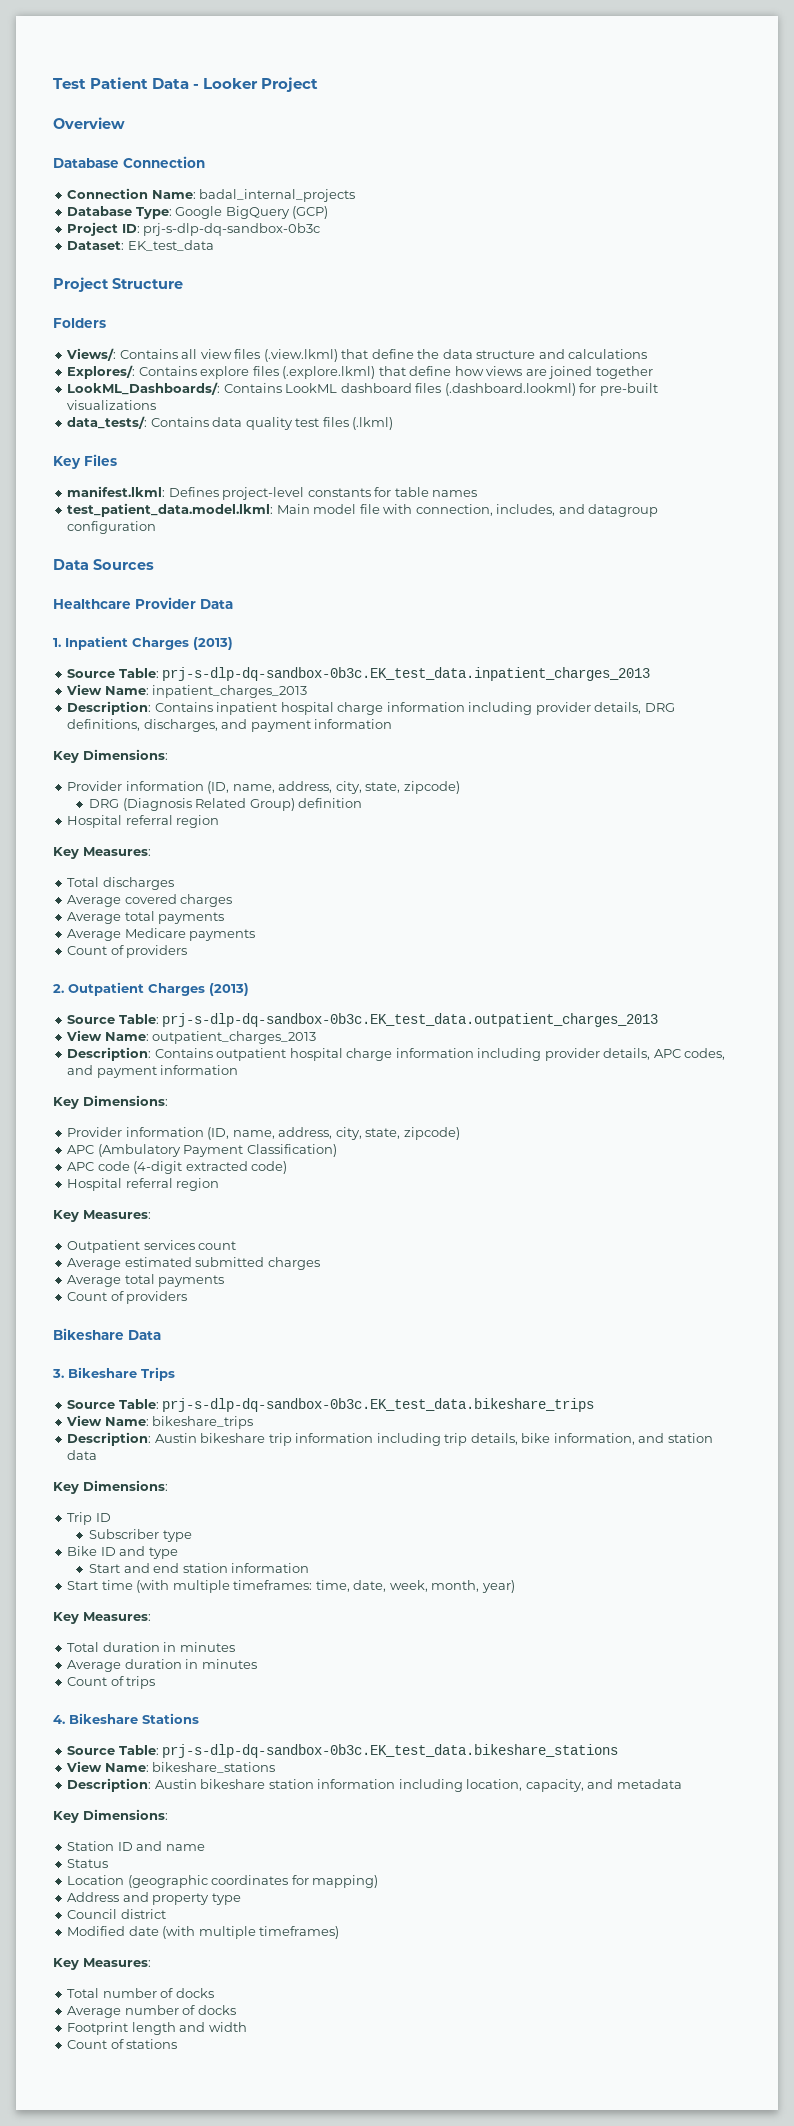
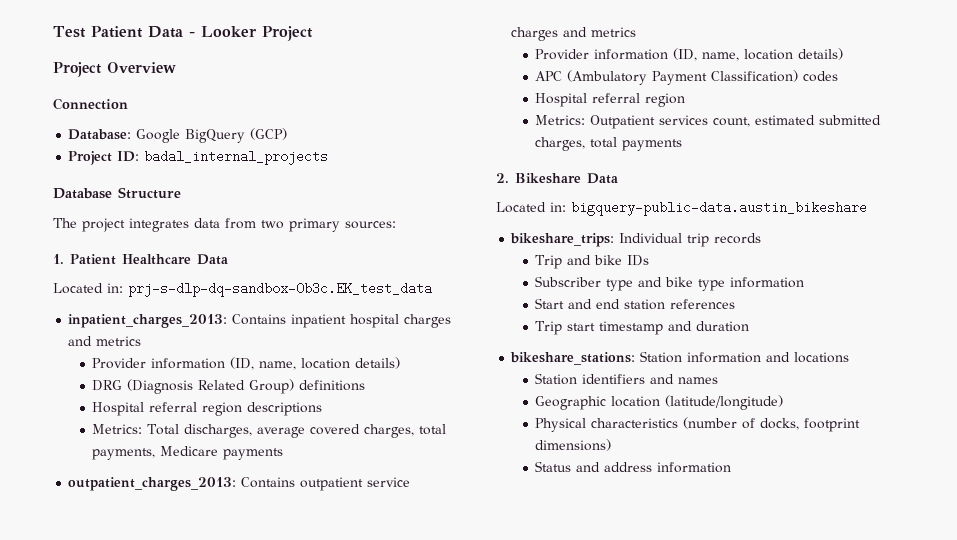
(319, 84) none -> [53,62,101,77] Project
[53,158,119,168] Database -> (176, 67) none
[67,188,356,202] [67,206,172,219] Connection Name: badal_internal_projects // Database Type: -> [68,129,132,140] Database:
[143,223,321,236] [67,240,214,251] [53,277,183,292] [53,318,106,328] [66,348,648,362] [67,365,653,379] [67,382,658,396] [67,400,157,410] [67,416,394,430] [53,454,117,469] [67,486,478,500] [67,503,659,517] [67,521,157,534] [53,559,154,570] [53,597,233,609] [53,636,233,650] [67,667,651,681] [66,684,308,698] [67,701,675,715] [67,719,393,732] [53,749,168,763] [67,781,460,794] prj-s-dlp-dq-sandbox-0b3c // Dataset: EK_test_data // Project Structure // Folders // Views/: Contains all view files (.view.lkml) that define the data structure and calculations // Explores/: Contains explore files (.explore.lkml) that define how views are joined together // LookML_Dashboards/: Contains LookML dashboard files (.dashboard.lookml) for pre-built visualizations // data_tests/: Contains data quality test files (.lkml) // Key Files // manifest.lkml: Defines project-level constants for table names // test_patient_data.model.lkml: Main model file with connection, includes, and datagroup configuration // Data Sources // Healthcare Provider Data // 1. Inpatient Charges (2013) // Source Table: prj-s-dlp-dq-sandbox-0b3c.EK_test_data.inpatient_charges_2013 // View Name: inpatient_charges_2013 // Description: Contains inpatient hospital charge information including provider details, DRG definitions, discharges, and payment information // Key Dimensions: // Provider information (ID, name, address, city, state, zipcode) -> [144,150,329,165] [53,187,181,199] [53,218,396,232] [53,254,228,265] [53,282,432,297] [68,314,452,328] [68,336,142,346] [92,357,401,370] badal_internal_projects // Database Structure // The project integrates data from two primary sources: // 1. Patient Healthcare Data // Located in: prj-s-dlp-dq-sandbox-0b3c.EK_test_data // inpatient_charges_2013: Contains inpatient hospital charges and metrics // Provider information (ID, name, location details)
[298,798,363,808] [67,815,220,828] [53,847,151,859] [67,877,174,890] [67,894,233,907] [67,911,225,924] [67,928,256,941] [67,945,188,958] [53,982,249,996] [67,1013,659,1027] [66,1030,317,1044] [67,1047,726,1061] [67,1065,239,1078] [53,1095,168,1109] [67,1127,460,1140] [67,1144,337,1157] [67,1161,288,1174] [67,1178,220,1191] [53,1210,151,1222] [67,1240,237,1253] [67,1257,320,1270] [67,1274,225,1287] [67,1291,188,1304] [53,1328,161,1340] [52,1367,175,1381] [67,1398,595,1412] [66,1415,254,1429] [67,1432,713,1446] [67,1450,98,1460] [53,1480,168,1494] [67,1512,111,1525] definition // Hospital referral region // Key Measures: // Total discharges // Average covered charges // Average total payments // Average Medicare payments // Count of providers // 2. Outpatient Charges (2013) // Source Table: prj-s-dlp-dq-sandbox-0b3c.EK_test_data.outpatient_charges_2013 // View Name: outpatient_charges_2013 // Description: Contains outpatient hospital charge information including provider details, APC codes, and payment information // Key Dimensions: // Provider information (ID, name, address, city, state, zipcode) // APC (Ambulatory Payment Classification) // APC code (4-digit extracted code) // Hospital referral region // Key Measures: // Outpatient services count // Average estimated submitted charges // Average total payments // Count of providers // Bikeshare Data // 3. Bikeshare Trips // Source Table: prj-s-dlp-dq-sandbox-0b3c.EK_test_data.bikeshare_trips // View Name: bikeshare_trips // Description: Austin bikeshare trip information including trip details, bike information, and station data // Key Dimensions: // Trip ID -> [299,380,366,391] [92,402,323,416] [92,424,447,438] [92,446,284,460] [68,477,411,491] [511,27,637,41] [535,48,844,61] [535,70,839,85] [535,93,686,107] [535,115,882,129] [535,137,683,151] [496,173,618,184] [496,201,867,216] [510,233,762,247] [535,255,650,269] definitions // Hospital referral region descriptions // Metrics: Total discharges, average covered charges, total payments, Medicare payments // outpatient_charges_2013: Contains outpatient service charges and metrics // Provider information (ID, name, location details) // APC (Ambulatory Payment Classification) codes // Hospital referral region // Metrics: Outpatient services count, estimated submitted charges, total payments // 2. Bikeshare Data // Located in: bigquery-public-data.austin_bikeshare // bikeshare_trips: Individual trip records // Trip and bike IDs
[67,1546,178,1559] // Bike ID and type -> [638,277,805,291] and bike type information
[231,1563,310,1573] [67,1580,515,1593] [53,1612,151,1624] [67,1642,235,1652] [67,1659,257,1672] [67,1676,156,1689] [53,1713,199,1724] [67,1744,619,1758] [66,1761,276,1773] [67,1778,682,1792] [53,1809,168,1823] [67,1841,205,1851] [67,1859,109,1868] [67,1875,379,1888] [67,1892,241,1905] [67,1909,166,1919] [67,1926,340,1939] [53,1958,151,1970] [67,1988,214,1998] [67,2005,236,2018] [67,2022,247,2035] [67,2039,178,2049] information // Start time (with multiple timeframes: time, date, week, month, year) // Key Measures: // Total duration in minutes // Average duration in minutes // Count of trips // 4. Bikeshare Stations // Source Table: prj-s-dlp-dq-sandbox-0b3c.EK_test_data.bikeshare_stations // View Name: bikeshare_stations // Description: Austin bikeshare station information including location, capacity, and metadata // Key Dimensions: // Station ID and name // Status // Location (geographic coordinates for mapping) // Address and property type // Council district // Modified date (with multiple timeframes) // Key Measures: // Total number of docks // Average number of docks // Footprint length and width // Count of stations -> [670,299,736,309] [535,321,750,335] [510,351,850,365] [535,373,719,385] [535,395,784,410] [535,417,861,432] [535,439,612,451] [535,461,732,473] references // Trip start timestamp and duration // bikeshare_stations: Station information and locations // Station identifiers and names // Geographic location (latitude/longitude) // Physical characteristics (number of docks, footprint dimensions) // Status and address information

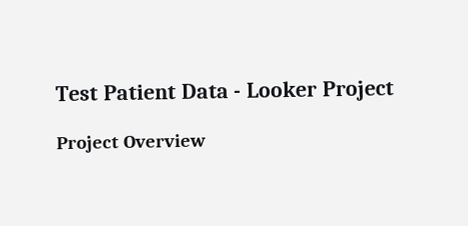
[53,98,128,110] [68,128,288,143] [68,150,329,165] [53,187,181,199] [53,218,396,232] [53,254,228,265] [53,282,432,297] [68,314,452,328] [68,336,142,346] [92,357,401,370] [92,379,366,394] [92,402,323,416] [92,424,447,438] [92,446,284,460] [68,477,411,491] [511,27,637,41] [535,48,844,61] [535,70,839,85] [535,93,686,107] [535,115,882,129] [535,137,683,151] [496,173,618,184] [496,201,867,216] [510,233,762,247] [535,255,650,269] [535,276,805,291] [535,298,736,310] [535,321,750,335] [510,351,850,365] [535,373,719,385] [535,395,784,410] [535,417,861,432] [535,439,612,451] [535,461,732,473] // Connection // Database: Google BigQuery (GCP) // Project ID: badal_internal_projects // Database Structure // The project integrates data from two primary sources: // 1. Patient Healthcare Data // Located in: prj-s-dlp-dq-sandbox-0b3c.EK_test_data // inpatient_charges_2013: Contains inpatient hospital charges and metrics // Provider information (ID, name, location details) // DRG (Diagnosis Related Group) definitions // Hospital referral region descriptions // Metrics: Total discharges, average covered charges, total payments, Medicare payments // outpatient_charges_2013: Contains outpatient service charges and metrics // Provider information (ID, name, location details) // APC (Ambulatory Payment Classification) codes // Hospital referral region // Metrics: Outpatient services count, estimated submitted charges, total payments // 2. Bikeshare Data // Located in: bigquery-public-data.austin_bikeshare // bikeshare_trips: Individual trip records // Trip and bike IDs // Subscriber type and bike type information // Start and end station references // Trip start timestamp and duration // bikeshare_stations: Station information and locations // Station identifiers and names // Geographic location (latitude/longitude) // Physical characteristics (number of docks, footprint dimensions) // Status and address information -> (207, 141) none

